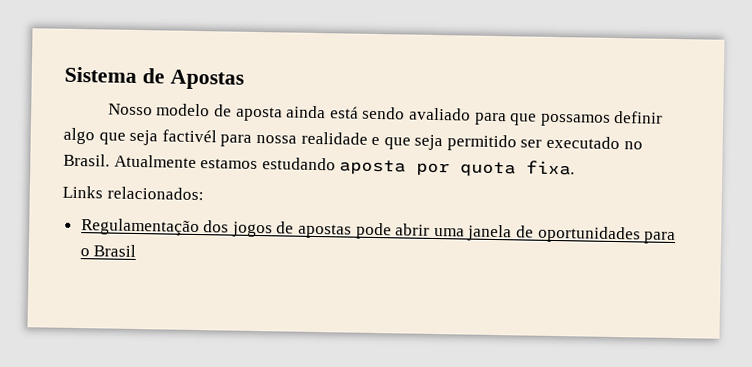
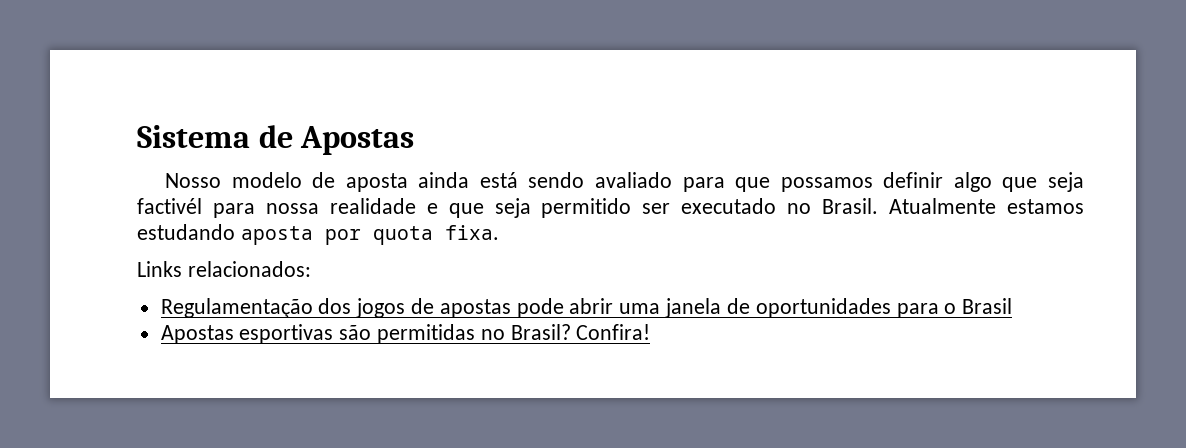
(137, 251) none -> [160,324,651,344] // Apostas esportivas são permitidas no Brasil? Confira!

